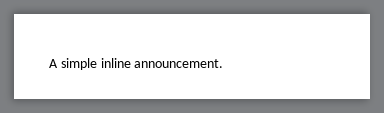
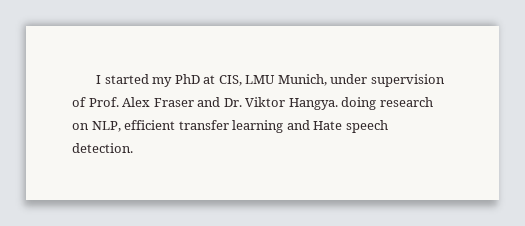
[49,58,224,70] A simple inline announcement. -> [96,74,445,87] [72,97,433,110] [72,120,388,133] [72,143,133,153] I started my PhD at CIS, LMU Munich, under supervision of Prof. Alex Fraser and Dr. Viktor Hangya. doing research on NLP, efficient transfer learning and Hate speech detection.

